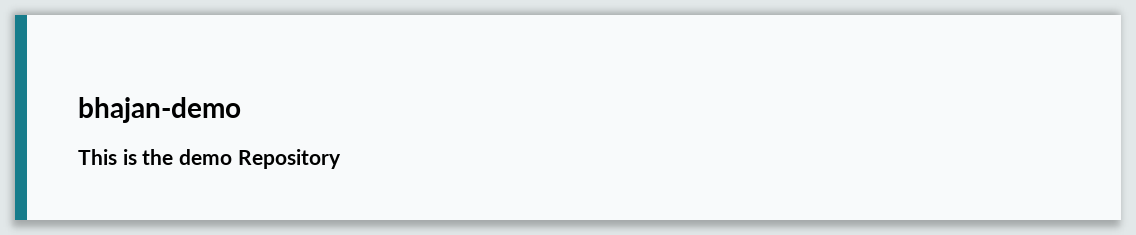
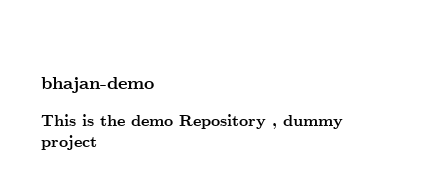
(341, 159) none -> [272,115,343,129] [41,135,97,150] , dummy project

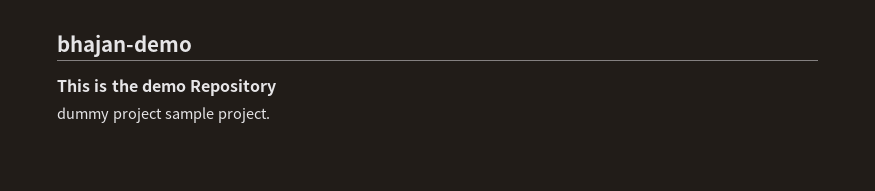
[272,123,277,129] , -> (277, 87) //
(97, 142) none -> [164,107,270,123] sample project.

